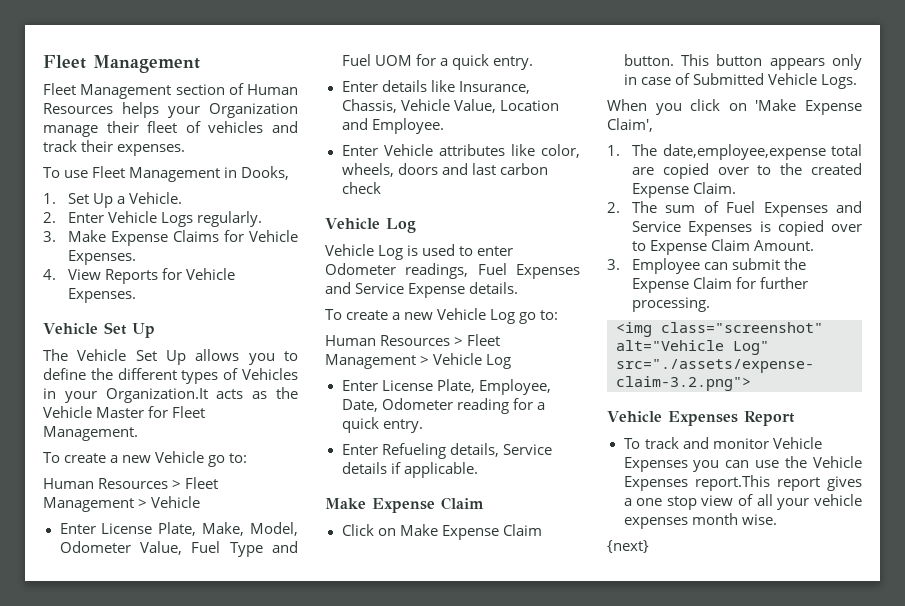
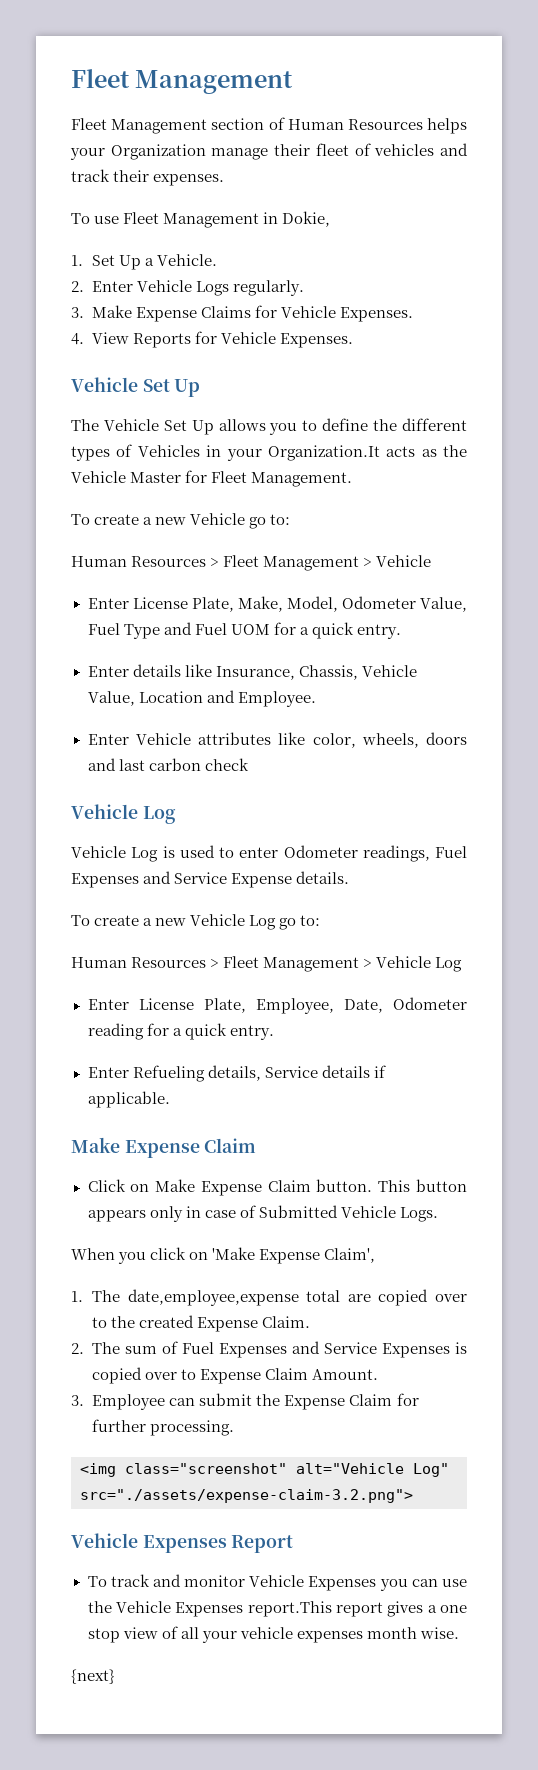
[241,166,290,180] Dooks, -> [282,211,331,227] Dokie,

